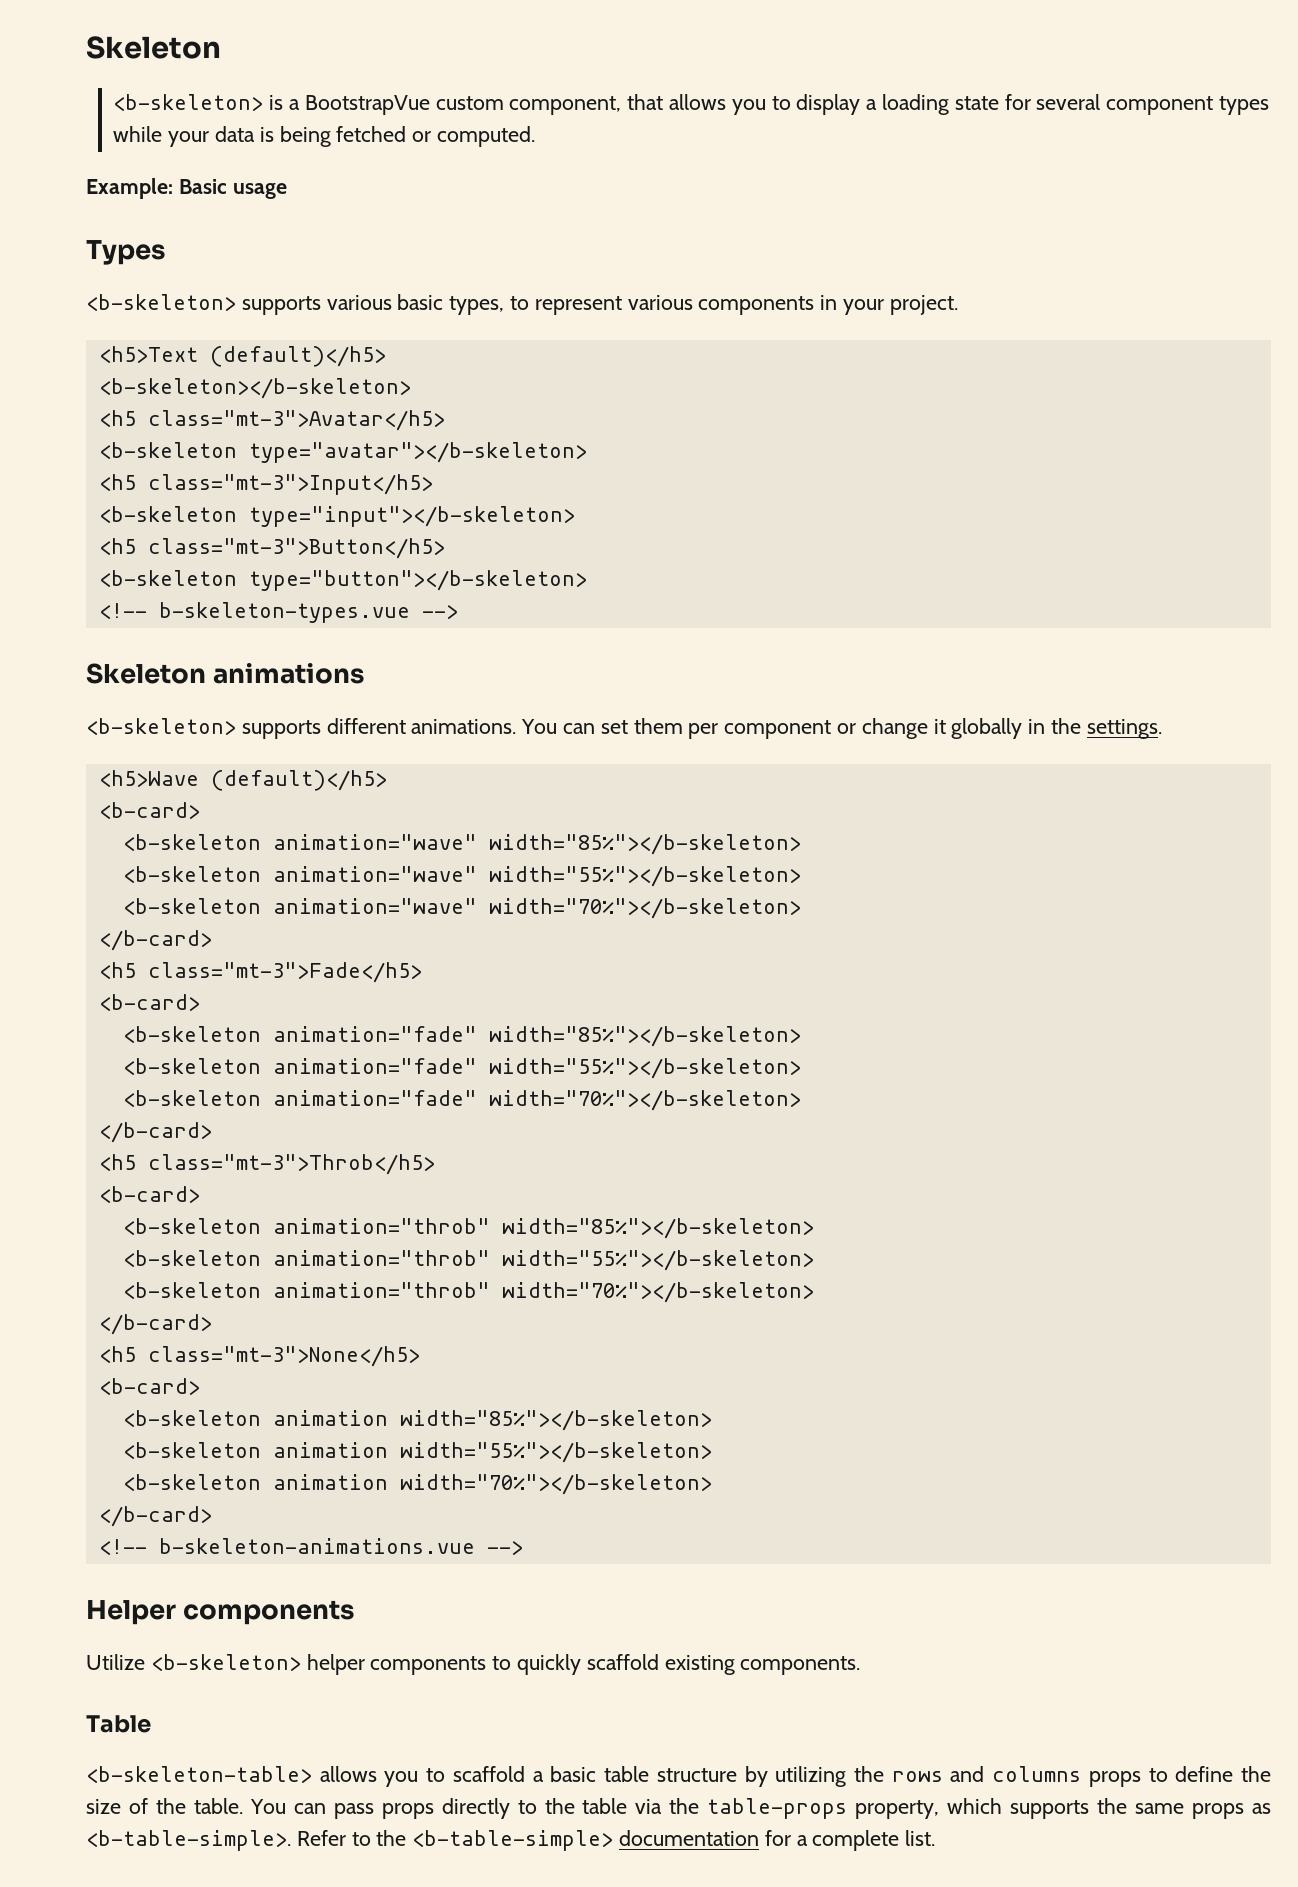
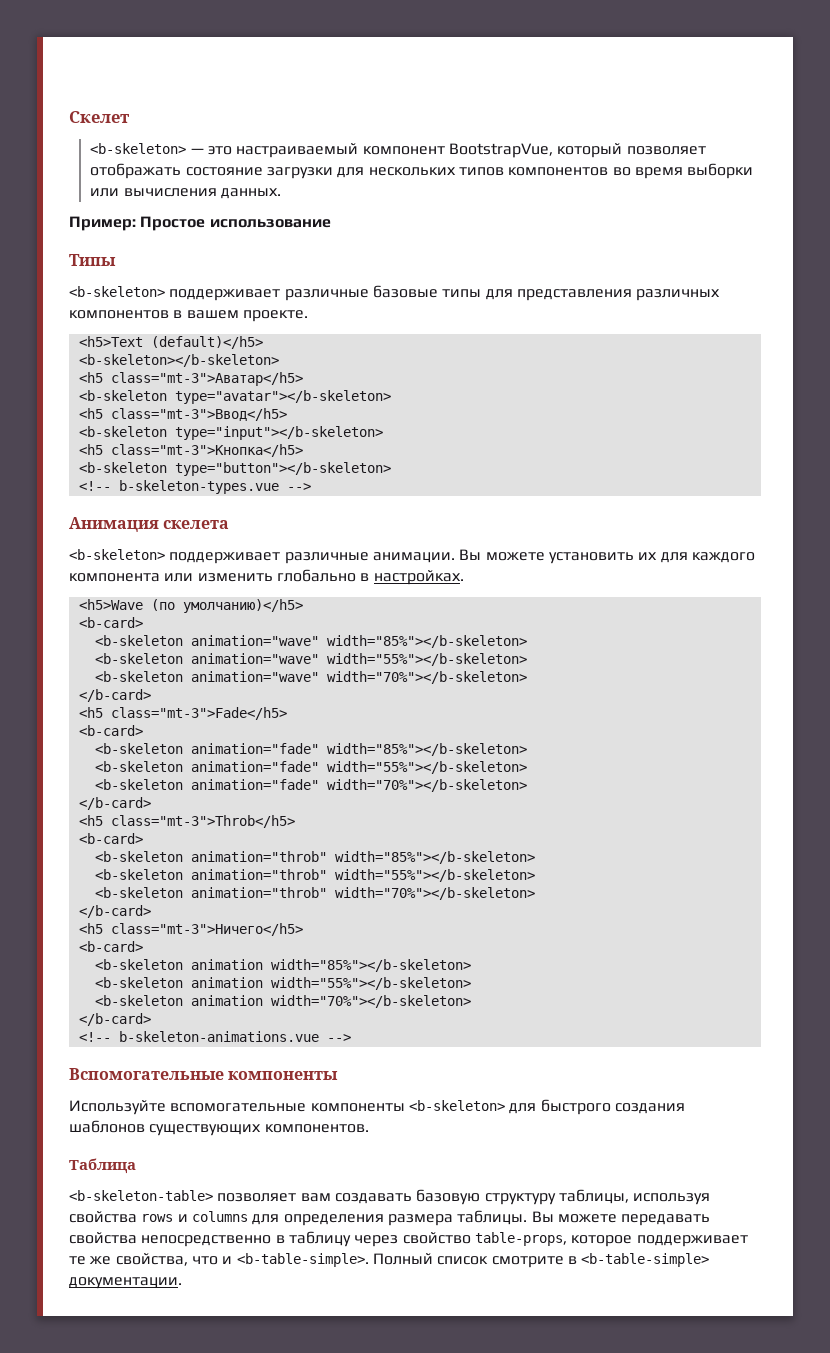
[86,36,221,59] [113,94,1270,115] [113,126,536,147] [86,178,287,199] [86,240,165,265] [86,294,958,315] Skeleton // <b-skeleton> is a BootstrapVue custom component, that allows you to display a loading state for several component types while your data is being fetched or computed. // Example: Basic usage // Types // <b-skeleton> supports various basic types, to represent various components in your project. -> [69,111,130,123] [90,143,706,158] [90,163,754,179] [90,188,281,199] [69,216,331,231] [69,254,116,266] [69,285,721,301] [69,310,308,322] Скелет // <b-skeleton> — это настраиваемый компонент BootstrapVue, который позволяет отображать состояние загрузки для нескольких типов компонентов во время выборки или вычисления данных. // Пример: Простое использование // Типы // <b-skeleton> поддерживает различные базовые типы для представления различных компонентов в вашем проекте.
[147,410,445,431] class="mt-3">Avatar</h5> -> [110,372,303,386] class="mt-3">Аватар</h5>
[147,474,433,495] class="mt-3">Input</h5> -> [110,408,287,421] class="mt-3">Ввод</h5>
[147,538,445,559] class="mt-3">Button</h5> -> [110,444,303,457] class="mt-3">Кнопка</h5>
[86,663,365,684] [86,718,1162,739] Skeleton animations // <b-skeleton> supports different animations. You can set them per component or change it globally in the settings. -> [69,517,230,532] [69,549,755,564] [69,569,464,585] Анимация скелета // <b-skeleton> поддерживает различные анимации. Вы можете установить их для каждого компонента или изменить глобально в настройках.
[210,770,387,791] (default)</h5> -> [150,599,303,613] (по умолчанию)</h5>
[147,1346,420,1367] class="mt-3">None</h5> -> [110,923,303,936] class="mt-3">Ничего</h5>
[86,1600,355,1625] [86,1654,861,1675] [86,1715,151,1733] [86,1766,1271,1787] [86,1798,1271,1819] [86,1830,936,1851] Helper components // Utilize <b-skeleton> helper components to quickly scaffold existing components. // Table // <b-skeleton-table> allows you to scaffold a basic table structure by utilizing the rows and columns props to define the size of the table. You can pass props directly to the table via the table-props property, which supports the same props as <b-table-simple>. Refer to the <b-table-simple> documentation for a complete list. -> [69,1068,339,1080] [69,1099,685,1115] [69,1120,369,1136] [69,1158,136,1174] [69,1189,711,1205] [69,1210,711,1226] [69,1231,748,1247] [69,1253,710,1268] [69,1277,182,1289] Вспомогательные компоненты // Используйте вспомогательные компоненты <b-skeleton> для быстрого создания шаблонов существующих компонентов. // Таблица // <b-skeleton-table> позволяет вам создавать базовую структуру таблицы, используя свойства rows и columns для определения размера таблицы. Вы можете передавать свойства непосредственно в таблицу через свойство table-props, которое поддерживает те же свойства, что и <b-table-simple>. Полный список смотрите в <b-table-simple> документации.

